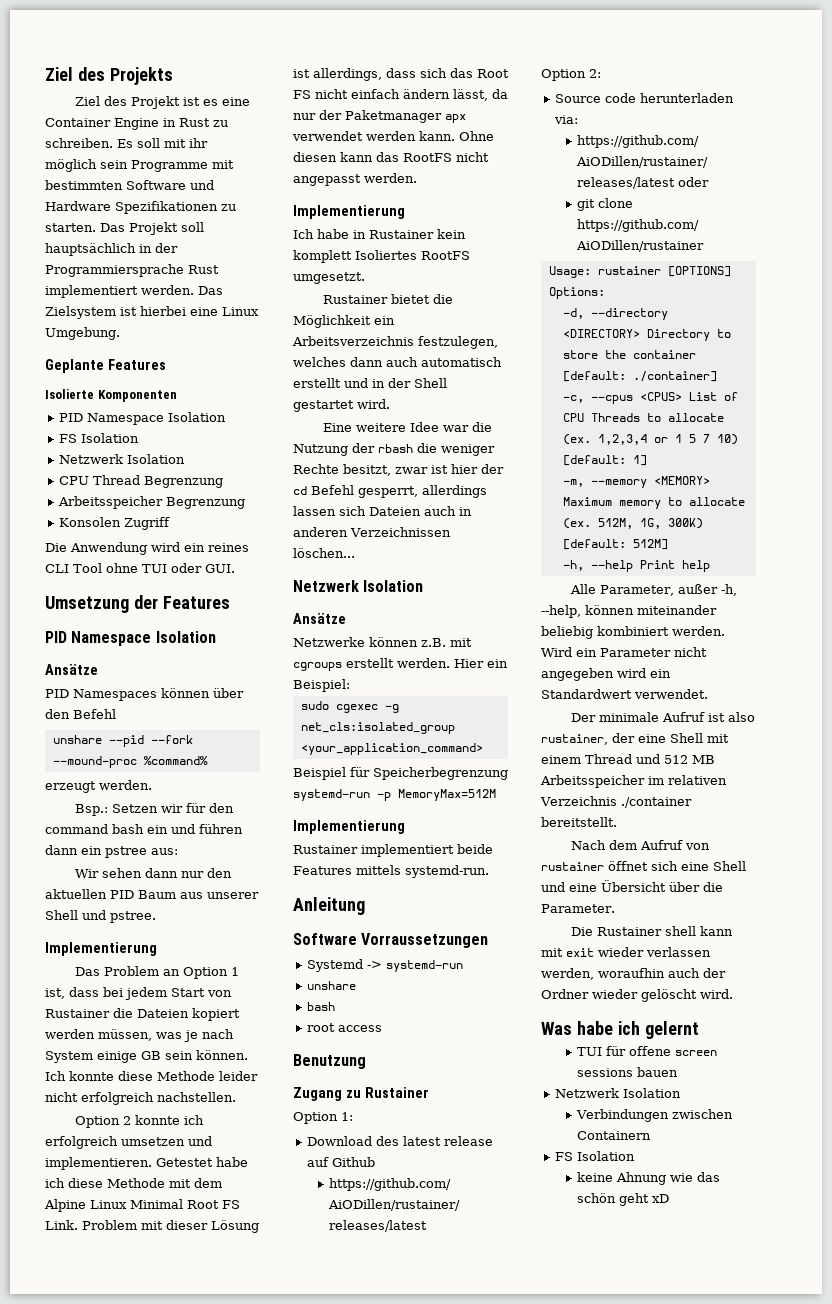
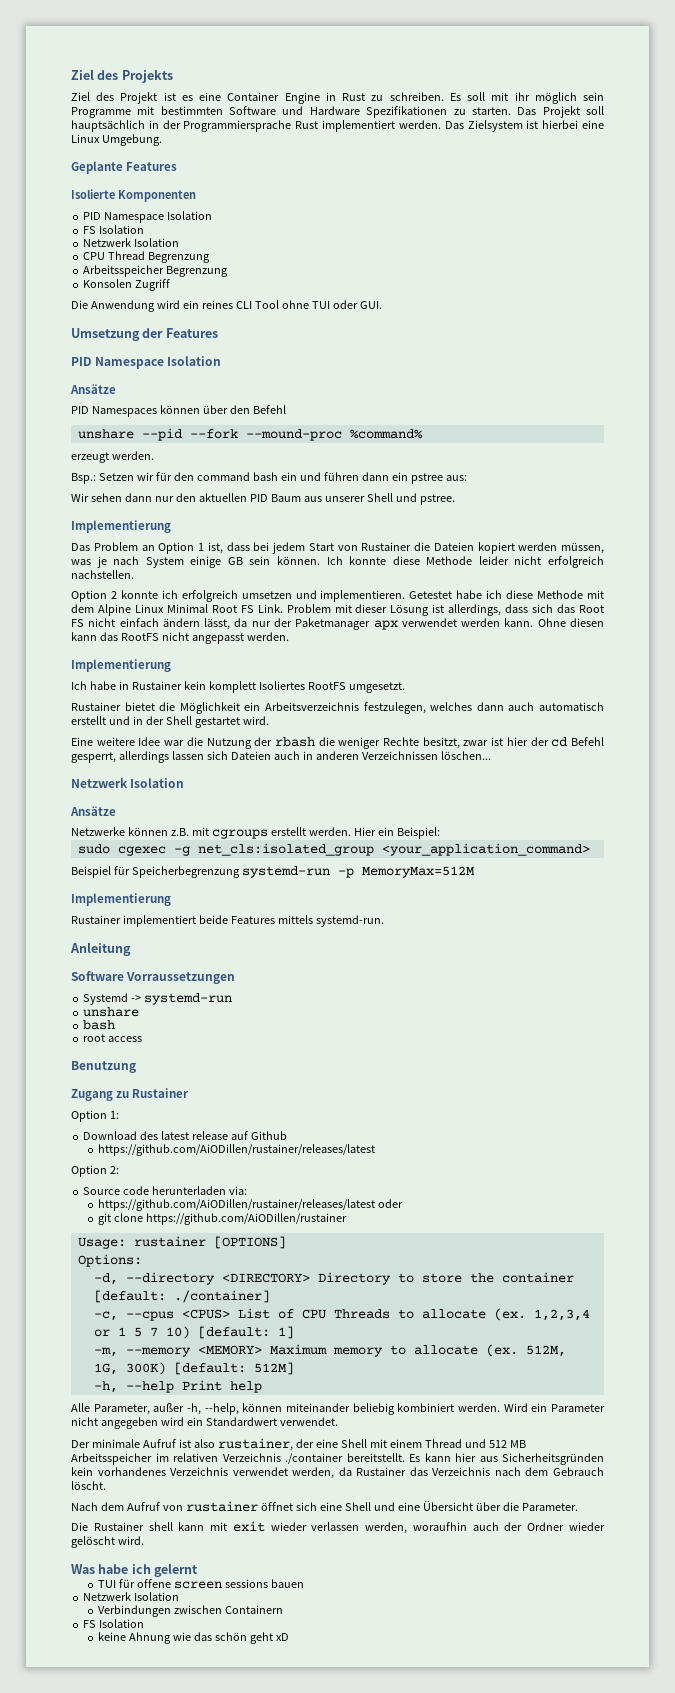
(617, 822) none -> [409,1453,604,1465] [71,1467,605,1479] [71,1481,106,1490] Es kann hier aus Sicherheitsgründen kein vorhandenes Verzeichnis verwendet werden, da Rustainer das Verzeichnis nach dem Gebrauch löscht.

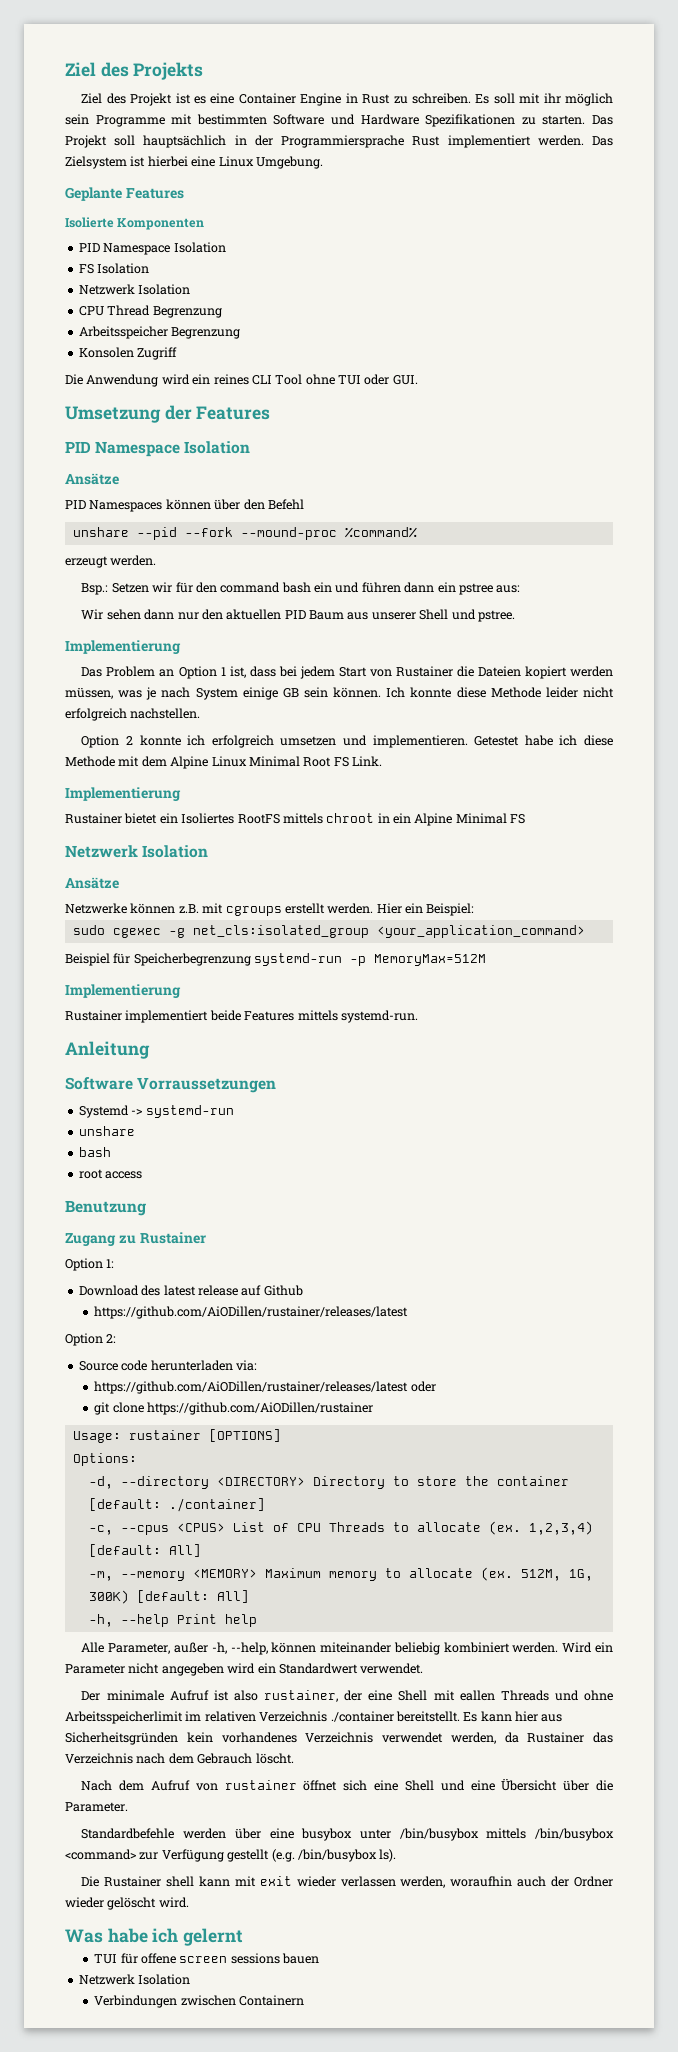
[286,604,604,616] [71,618,604,630] [71,632,289,644] [71,659,171,672] [71,681,405,693] [71,702,605,714] [71,716,269,728] [71,737,604,749] [71,751,491,763] Problem mit dieser Lösung ist allerdings, dass sich das Root FS nicht einfach ändern lässt, da nur der Paketmanager apx verwendet werden kann. Ohne diesen kann das RootFS nicht angepasst werden. // Implementierung // Ich habe in Rustainer kein komplett Isoliertes RootFS umgesetzt. // Rustainer bietet die Möglichkeit ein Arbeitsverzeichnis festzulegen, welches dann auch automatisch erstellt und in der Shell gestartet wird. // Eine weitere Idee war die Nutzung der rbash die weniger Rechte besitzt, zwar ist hier der cd Befehl gesperrt, allerdings lassen sich Dateien auch in anderen Verzeichnissen löschen... -> [65,787,181,801] [65,813,526,826] // Implementierung // Rustainer bietet ein Isoliertes RootFS mittels chroot in ein Alpine Minimal FS
[533,1309,590,1321] [93,1326,294,1339] 1,2,3,4 or 1 5 7 10) [default: 1] -> [528,1521,593,1535] [88,1544,201,1557] 1,2,3,4) [default: All]
[253,1362,294,1375] 512M] -> [216,1590,249,1603] All]
[389,1439,526,1448] [71,1453,152,1465] einem Thread und 512 MB Arbeitsspeicher -> [459,1690,613,1701] [65,1711,183,1724] eallen Threads und ohne Arbeitsspeicherlimit
(578, 1507) none -> [81,1828,614,1841] [65,1849,397,1862] // Standardbefehle werden über eine busybox unter /bin/busybox mittels /bin/busybox <command> zur Verfügung gestellt (e.g. /bin/busybox ls).
[83,1619,145,1628] [97,1632,289,1644] // FS Isolation // keine Ahnung wie das schön geht xD -> (304, 2000) none

